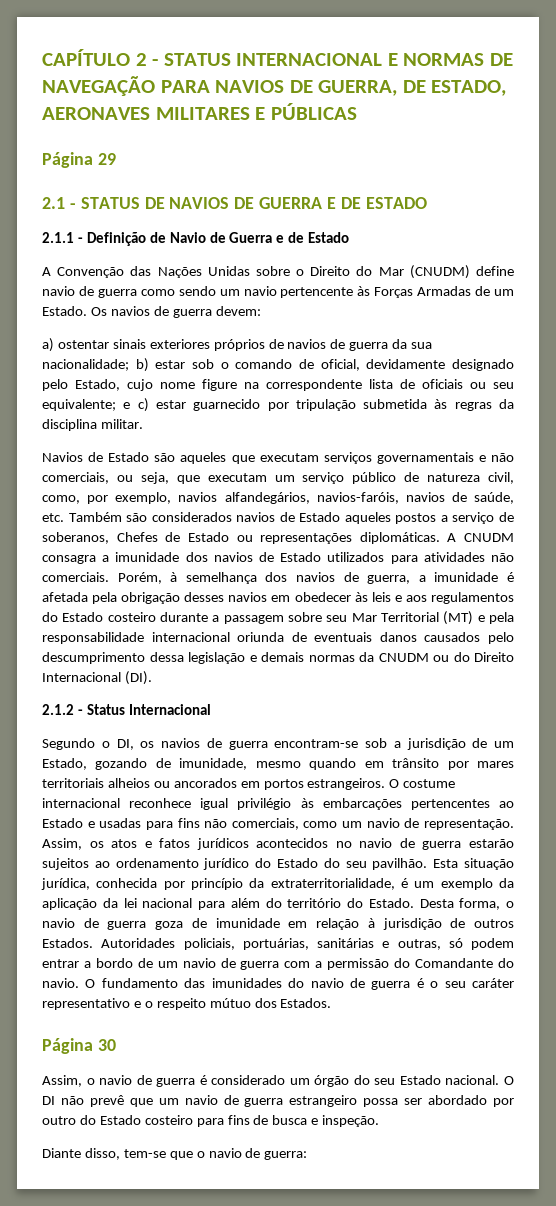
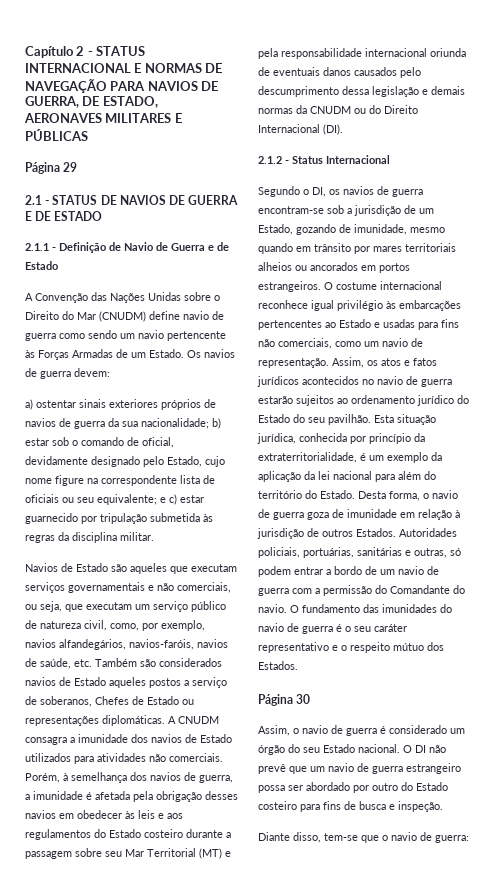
[42,49,130,66] CAPÍTULO -> [25,46,74,58] Capítulo

